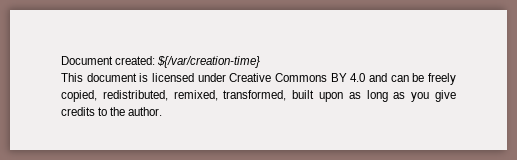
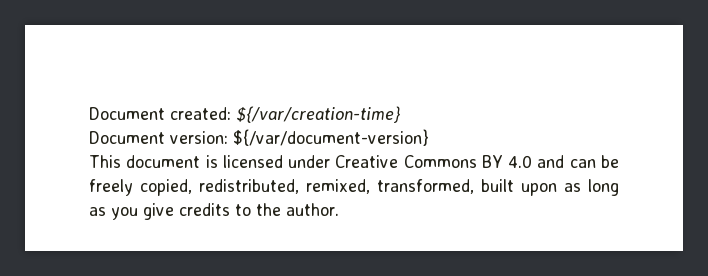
(261, 62) none -> [89,129,429,146] // Document version: ${/var/document-version}

